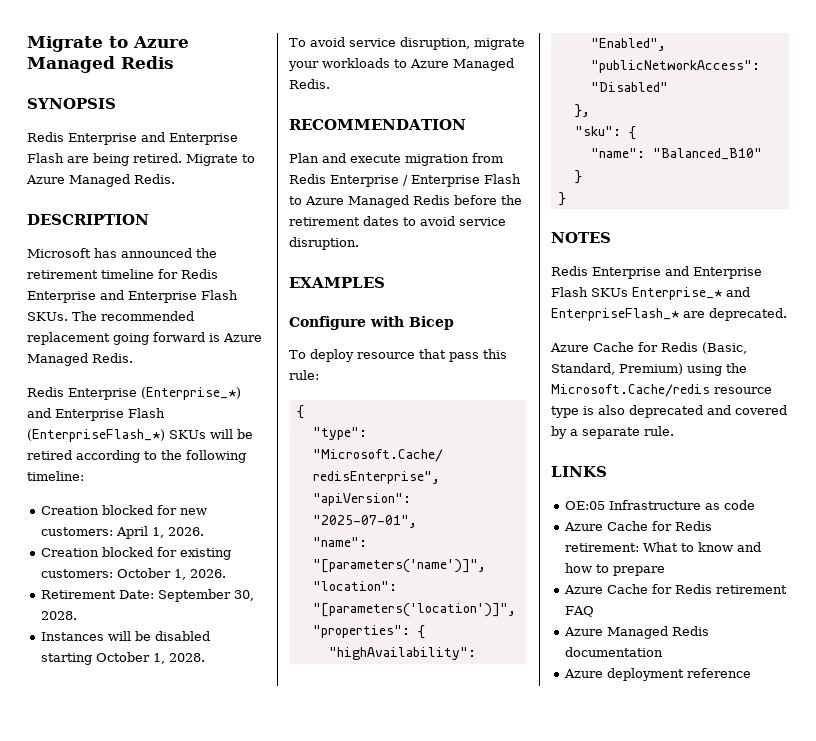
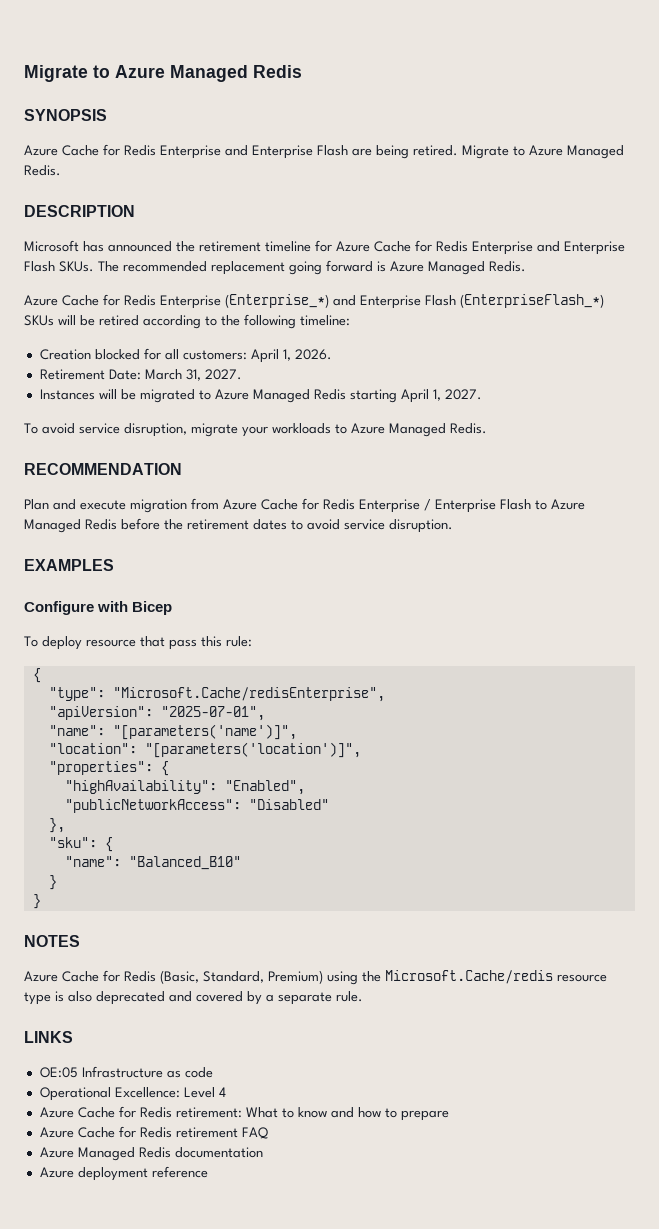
(116, 103) none -> [24,144,120,156] Azure Cache for
(178, 274) none -> [336,240,432,252] Azure Cache for
(133, 358) none -> [24,294,120,306] Azure Cache for
[180,508,208,515] new -> [164,349,179,360] all
[41,547,232,560] [41,568,227,580] // Creation blocked for existing customers: October 1, 2026. -> (332, 354) none
[158,589,255,602] [41,611,78,620] September 30, 2028. -> [144,369,242,381] March 31, 2027.
[155,631,211,641] [41,652,206,665] disabled starting October 1, 2028. -> [139,389,482,403] migrated to Azure Managed Redis starting April 1, 2027.
(503, 158) none -> [223,498,319,510] Azure Cache for
[551,266,762,279] [551,287,750,300] [551,308,787,321] // Redis Enterprise and Enterprise Flash SKUs Enterprise_* and EnterpriseFlash_* are deprecated. -> (80, 941) none
(756, 505) none -> [39,1087,226,1101] // Operational Excellence: Level 4

